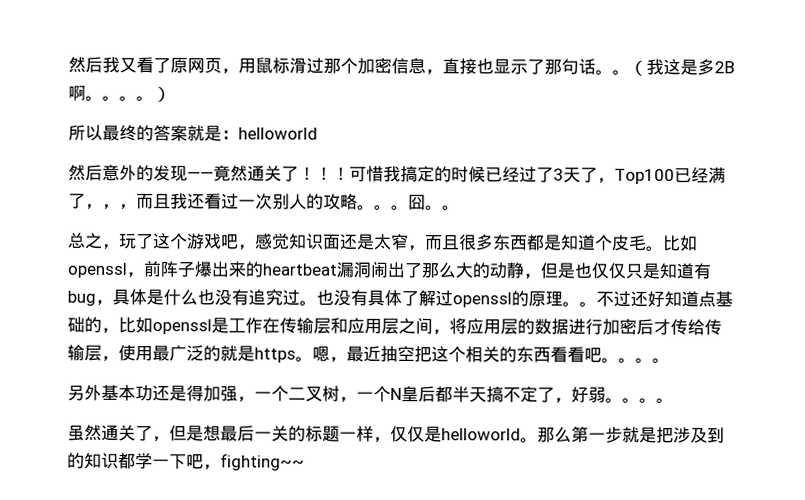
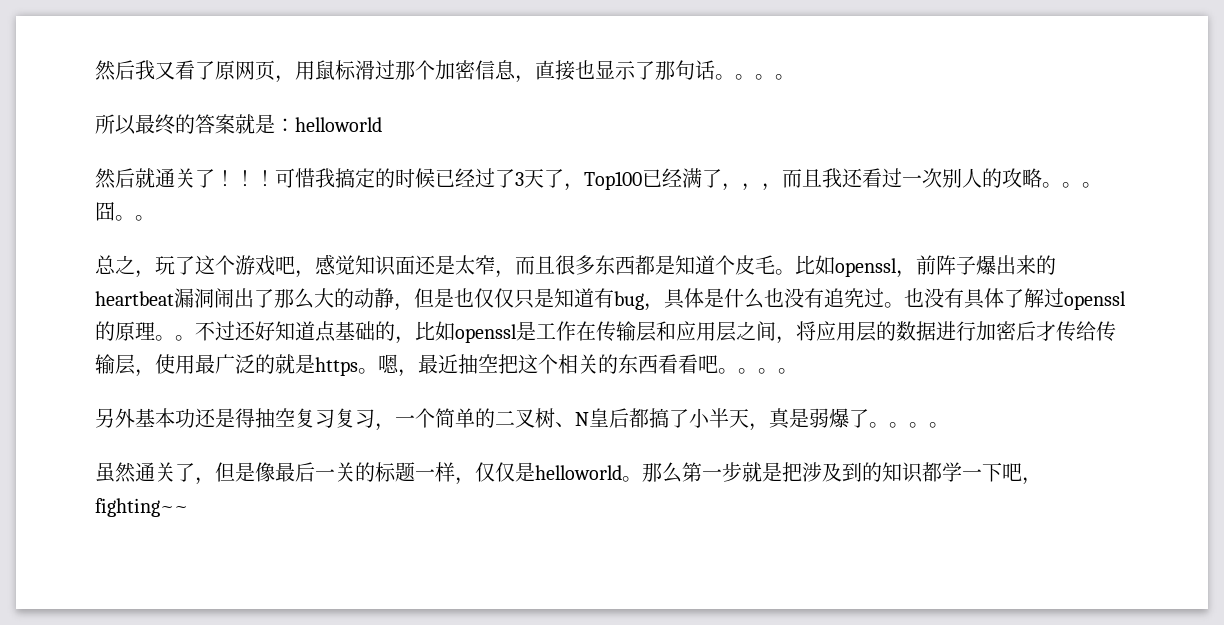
[629,58,735,76] [68,85,171,103] （我这是多2B啊。。。。） -> [755,74,795,80] 。。
[102,164,248,182] 意外的发现——竟然 -> [135,168,155,188] 就
[203,385,606,404] 加强，一个二叉树，一个N皇后都半天搞不定了，好弱 -> [255,408,869,431] 抽空复习复习，一个简单的二叉树、N皇后都搞了小半天，真是弱爆了
[203,425,221,442] 想 -> [255,462,275,482] 像

